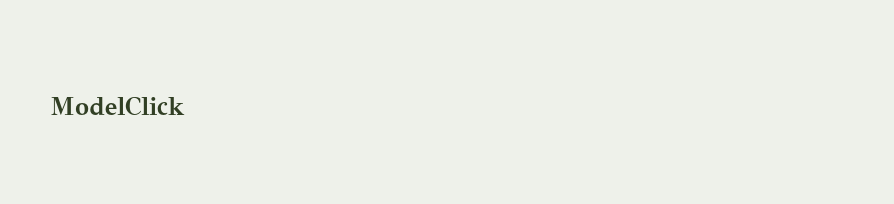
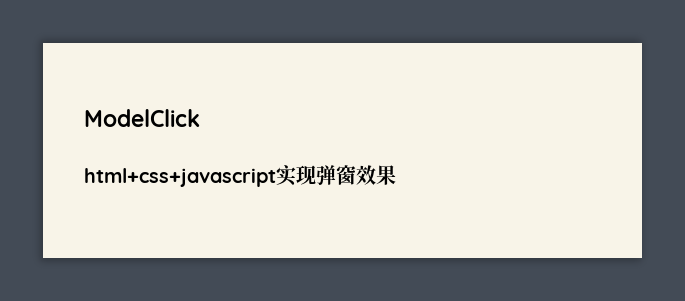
(185, 106) none -> [84,165,396,187] // html+css+javascript实现弹窗效果

